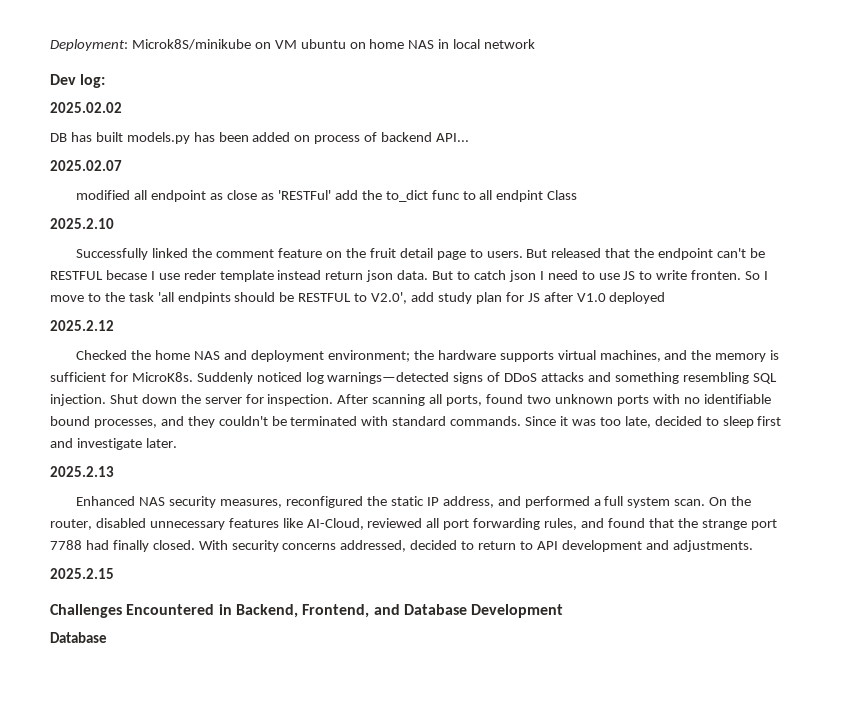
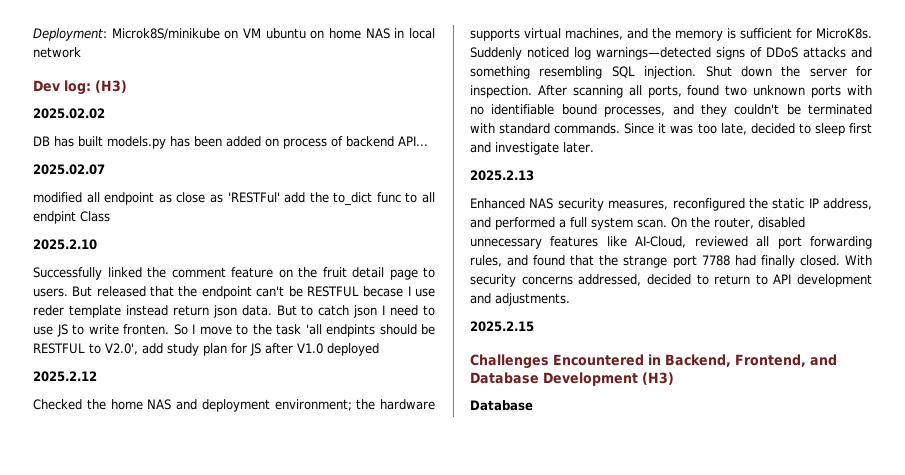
(106, 81) none -> [95,80,127,93] (H3)
(564, 611) none -> [642,372,674,385] (H3)

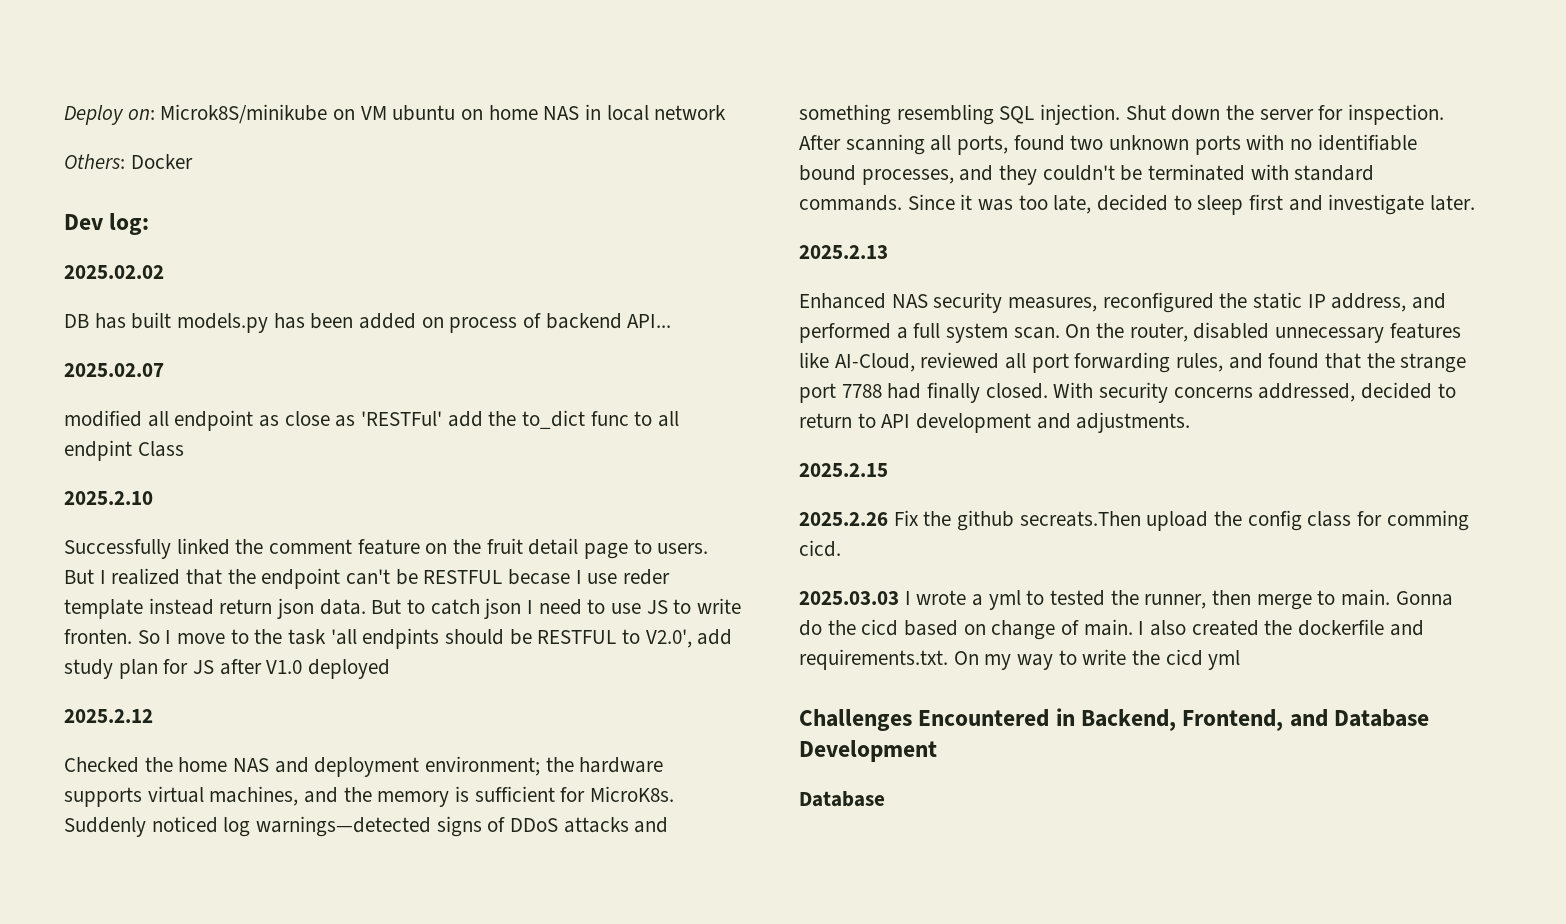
[33,28,107,41] Deployment: -> [64,105,155,125] Deploy on:
(81, 52) none -> [64,154,193,169] // Others: Docker
[95,80,127,93] (H3) -> (150, 224) none
[96,286,146,297] released -> [99,568,181,585] I realized
(534, 326) none -> [799,510,1469,531] [799,540,841,557] [799,589,1453,610] [799,619,1424,640] [799,649,1241,670] // 2025.2.26 Fix the github secreats.Then upload the config class for comming cicd. // 2025.03.03 I wrote a yml to tested the runner, then merge to main. Gonna do the cicd based on change of main. I also created the dockerfile and requirements.txt. On my way to write the cicd yml
[642,372,674,385] (H3) -> (937, 751) none

